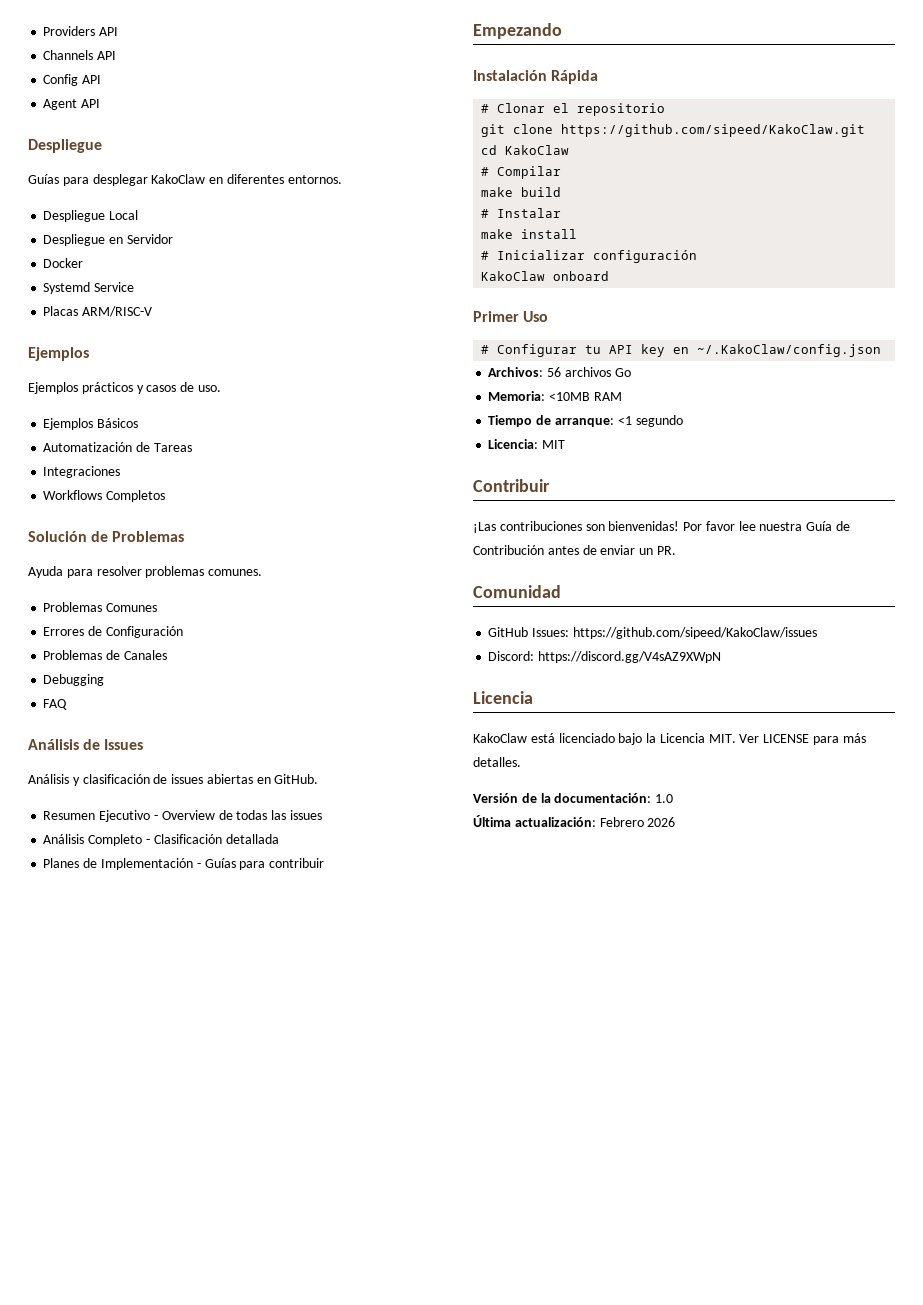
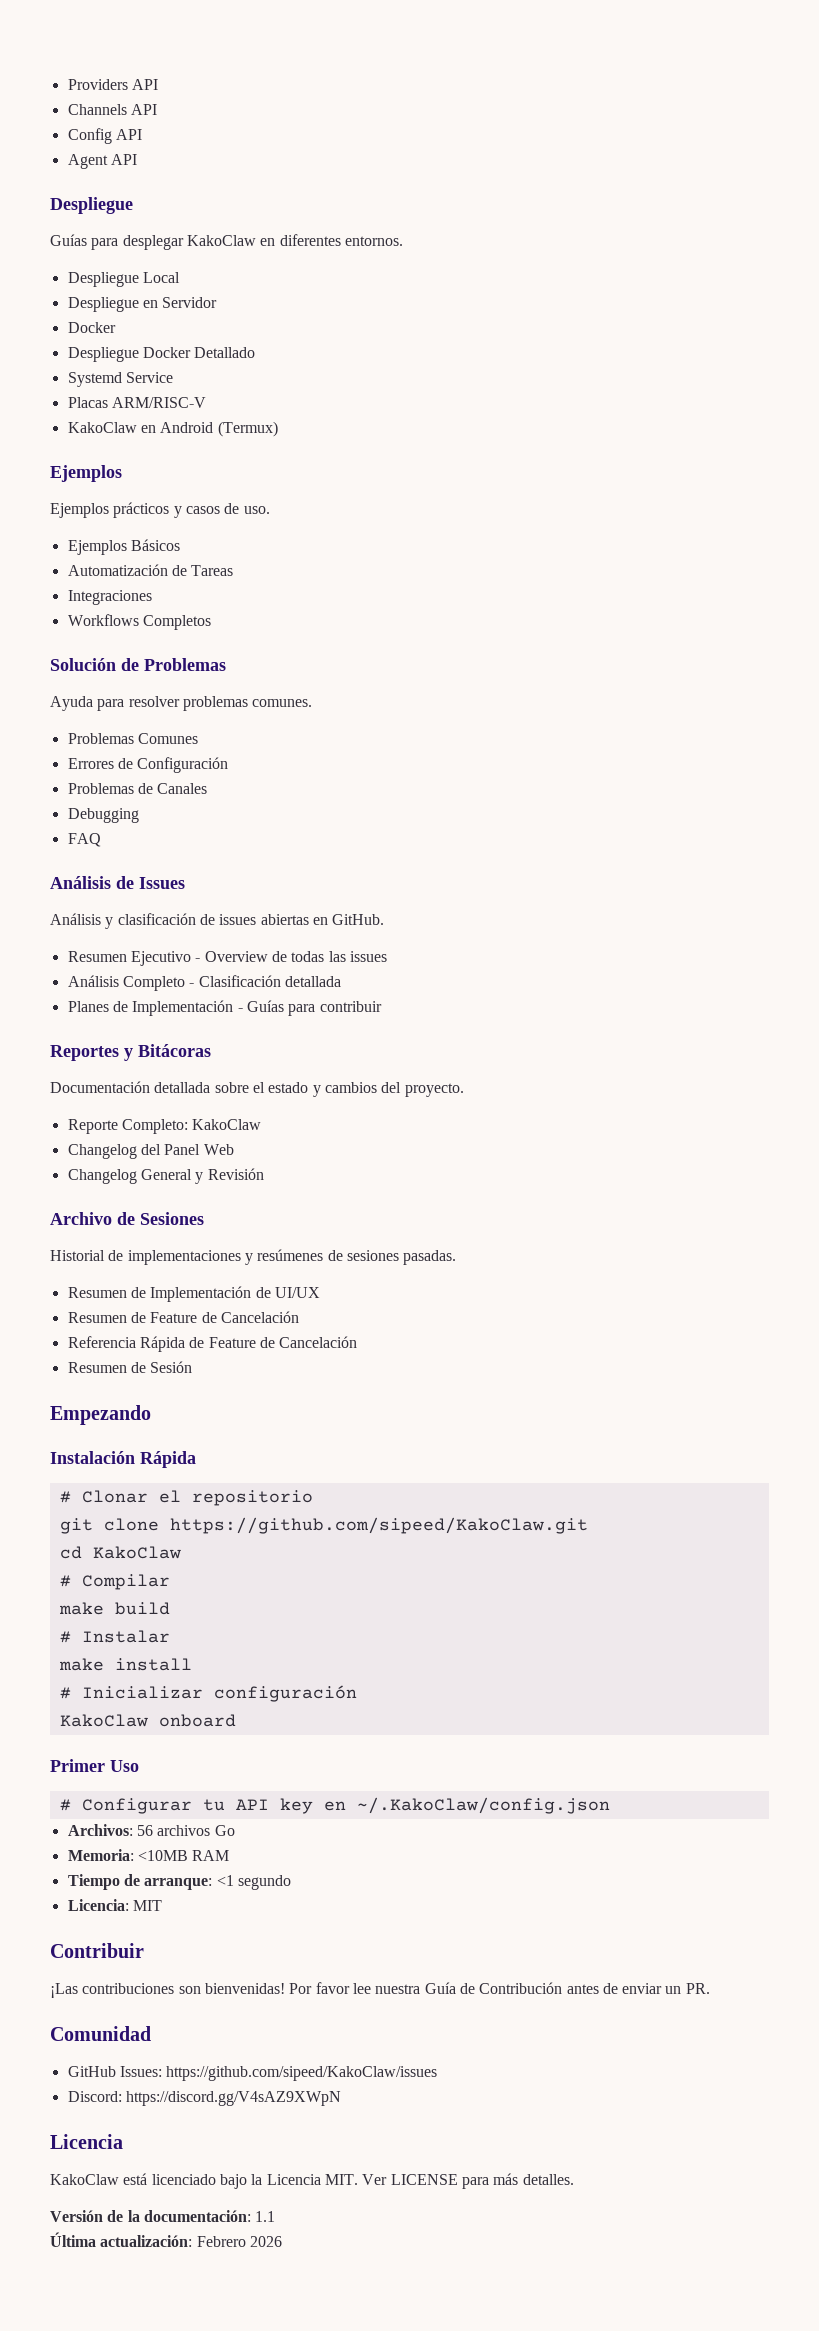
(84, 263) none -> [67,347,256,362] // Despliegue Docker Detallado
(153, 311) none -> [67,421,278,437] // KakoClaw en Android (Termux)
(325, 863) none -> [50,1044,211,1061] [50,1081,464,1097] [67,1119,262,1134] [67,1144,234,1159] [67,1168,264,1184] [50,1212,204,1225] [50,1249,457,1265] [67,1286,320,1302] [67,1311,299,1323] [67,1336,358,1352] [67,1361,193,1373] // Reportes y Bitácoras // Documentación detallada sobre el estado y cambios del proyecto. // Reporte Completo: KakoClaw // Changelog del Panel Web // Changelog General y Revisión // Archivo de Sesiones // Historial de implementaciones y resúmenes de sesiones pasadas. // Resumen de Implementación de UI/UX // Resumen de Feature de Cancelación // Referencia Rápida de Feature de Cancelación // Resumen de Sesión
[655,794,674,803] 1.0 -> [255,2211,276,2222] 1.1

